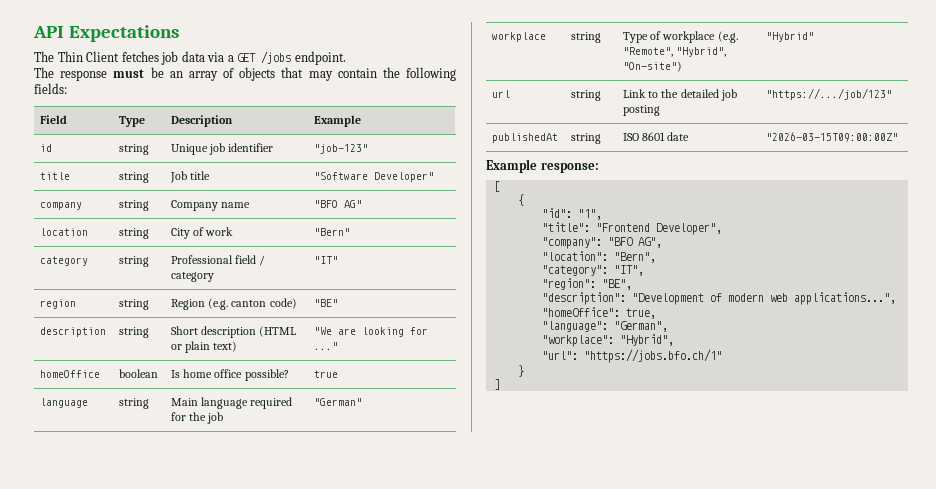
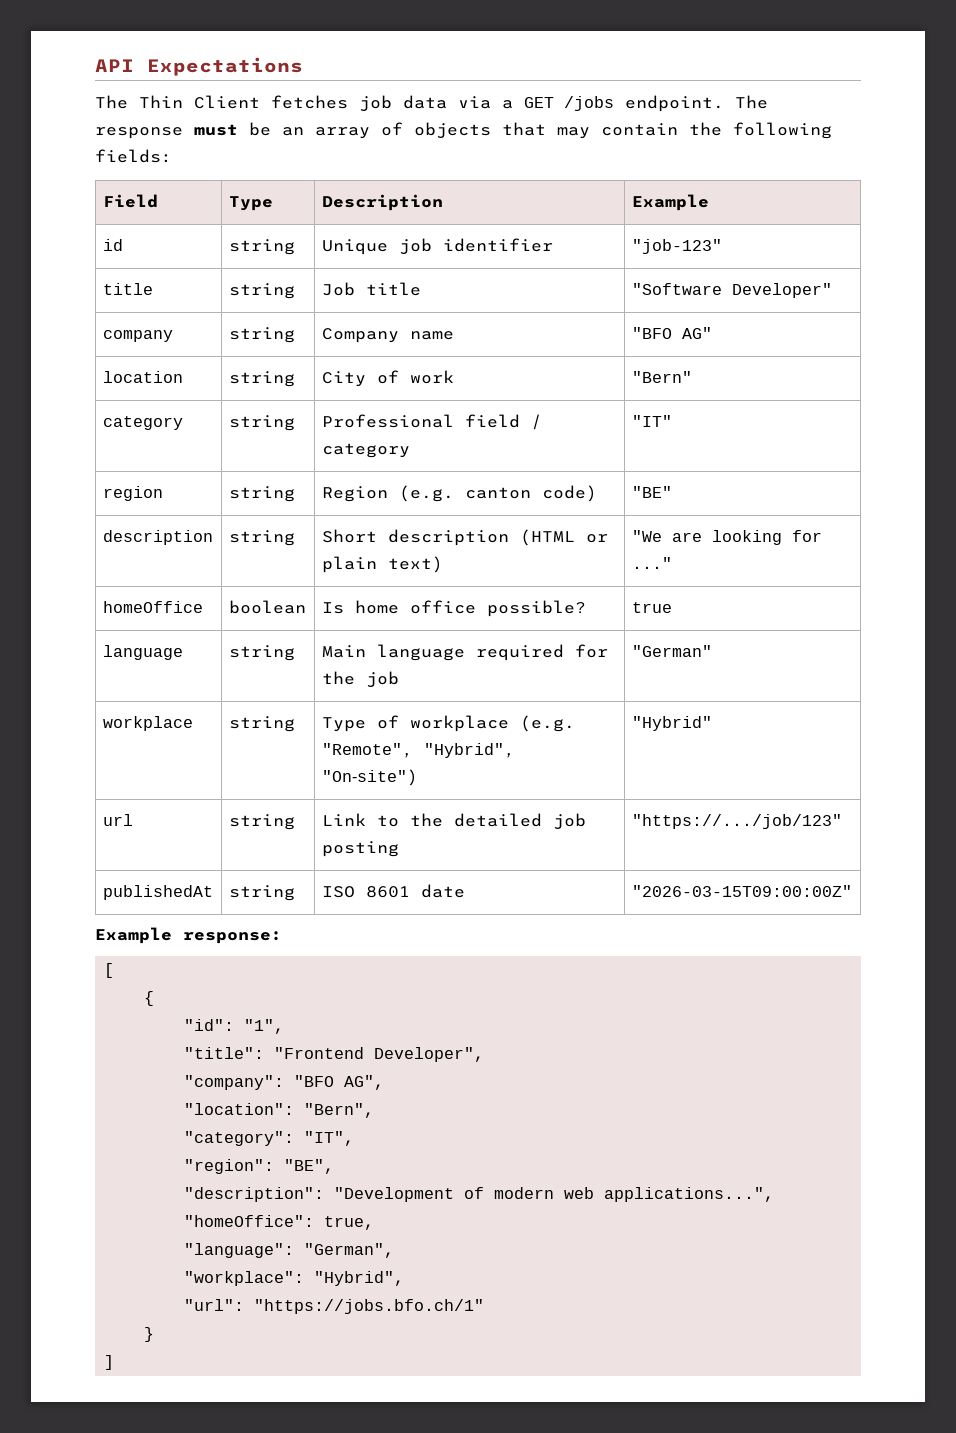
(346, 58) // -> (724, 103) none

